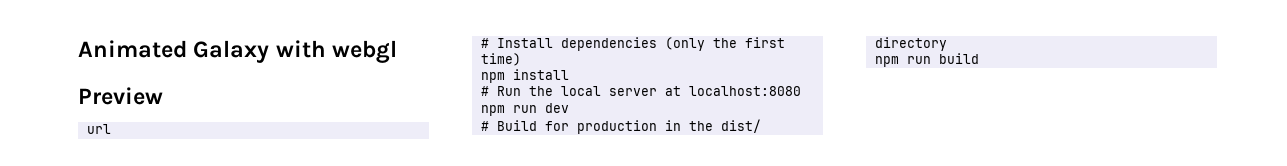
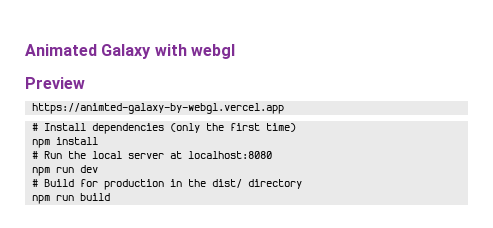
[87,124,111,134] url -> [31,103,284,114] https://animted-galaxy-by-webgl.vercel.app

